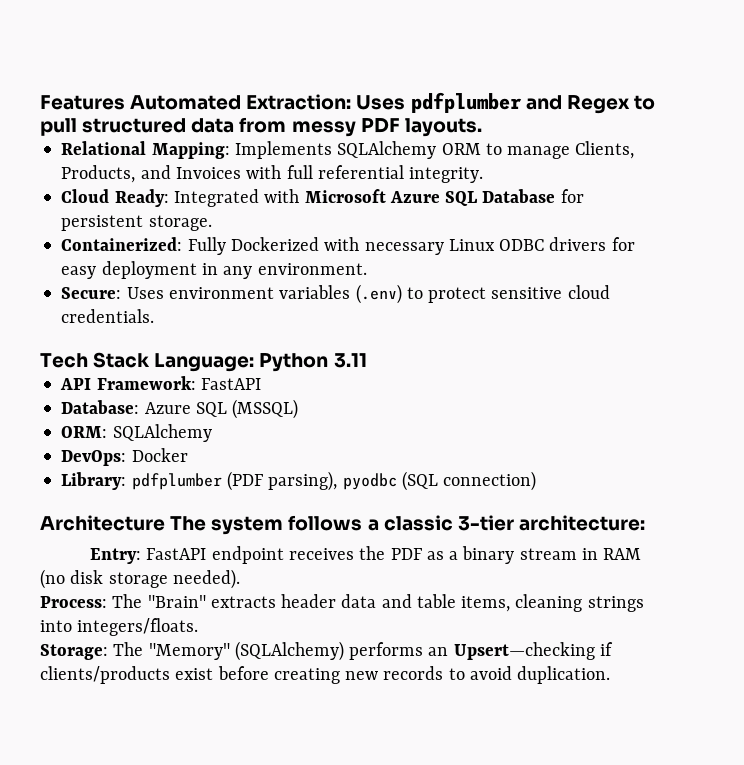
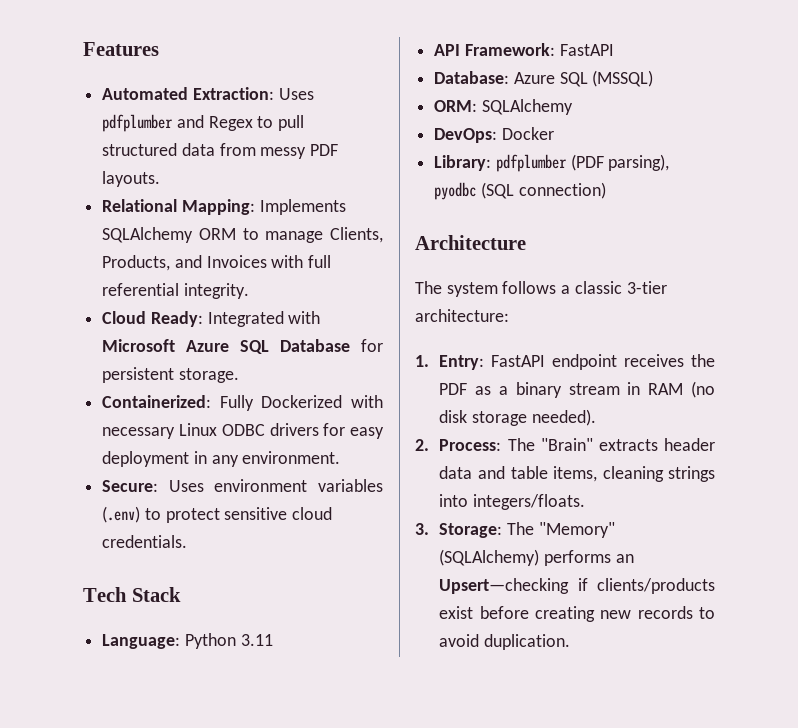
(125, 102) none -> (159, 49) //
(151, 360) none -> (181, 594) //
(165, 523) none -> (526, 242) //
(645, 523) none -> [415,355,429,367] 1.
(240, 579) none -> [415,439,429,451] 2.
(199, 627) none -> [415,523,429,535] 3.

